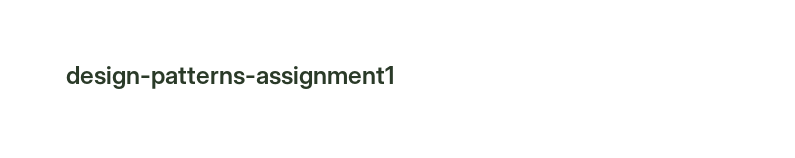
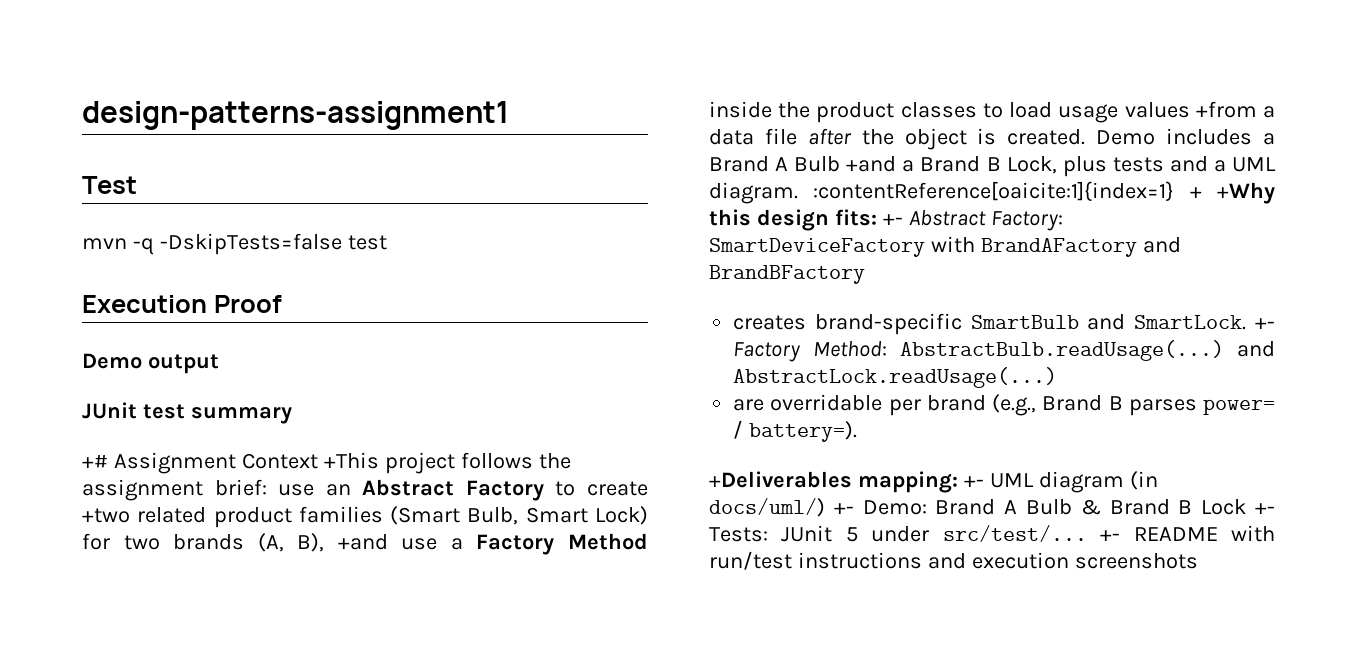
(394, 77) none -> [82,176,137,194] [82,233,387,255] [82,295,282,313] [82,353,219,374] [82,402,292,424] [82,452,571,474] [82,479,648,501] [82,506,648,528] [82,533,648,555] [709,101,1275,123] [709,128,1275,150] [709,156,1276,177] [709,181,1275,204] [709,209,1063,231] [709,236,1181,257] [709,265,865,284] [733,313,1275,335] [733,340,1275,362] [733,367,1058,388] [733,394,1275,416] [733,420,858,442] [709,471,1158,493] [709,498,1275,517] [709,525,1275,542] [709,551,1198,570] // Test // mvn -q -DskipTests=false test // Execution Proof // Demo output // JUnit test summary // +# Assignment Context +This project follows the assignment brief: use an Abstract Factory to create +two related product families (Smart Bulb, Smart Lock) for two brands (A, B), +and use a Factory Method inside the product classes to load usage values +from a data file after the object is created. Demo includes a Brand A Bulb +and a Brand B Lock, plus tests and a UML diagram. :contentReference[oaicite:1]{index=1} + +Why this design fits: +- Abstract Factory: SmartDeviceFactory with BrandAFactory and BrandBFactory // creates brand-specific SmartBulb and SmartLock. +- Factory Method: AbstractBulb.readUsage(...) and AbstractLock.readUsage(...) // are overridable per brand (e.g., Brand B parses power= / battery=). // +Deliverables mapping: +- UML diagram (in docs/uml/) +- Demo: Brand A Bulb & Brand B Lock +- Tests: JUnit 5 under src/test/... +- README with run/test instructions and execution screenshots

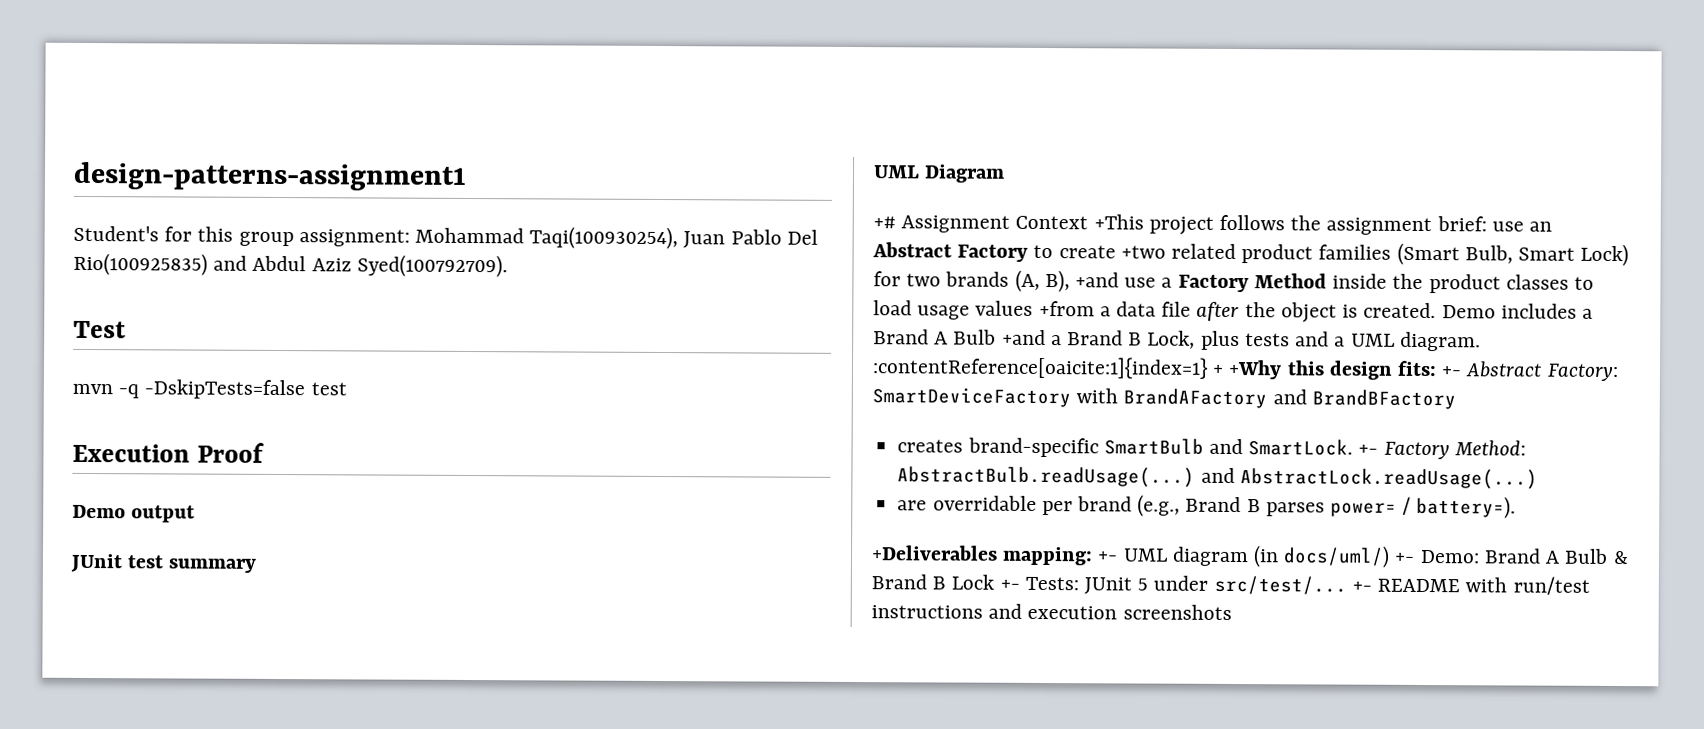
(509, 115) none -> [73,225,818,250] [73,252,508,278] // Student's for this group assignment: Mohammad Taqi(100930254), Juan Pablo Del Rio(100925835) and Abdul Aziz Syed(100792709).
(292, 415) none -> [873,164,1006,183] // UML Diagram

